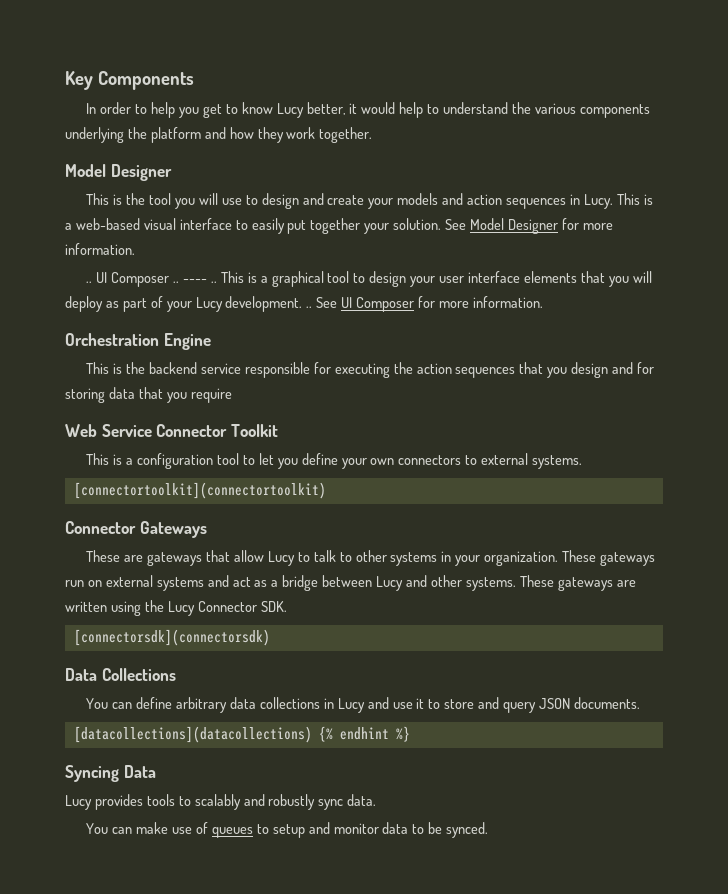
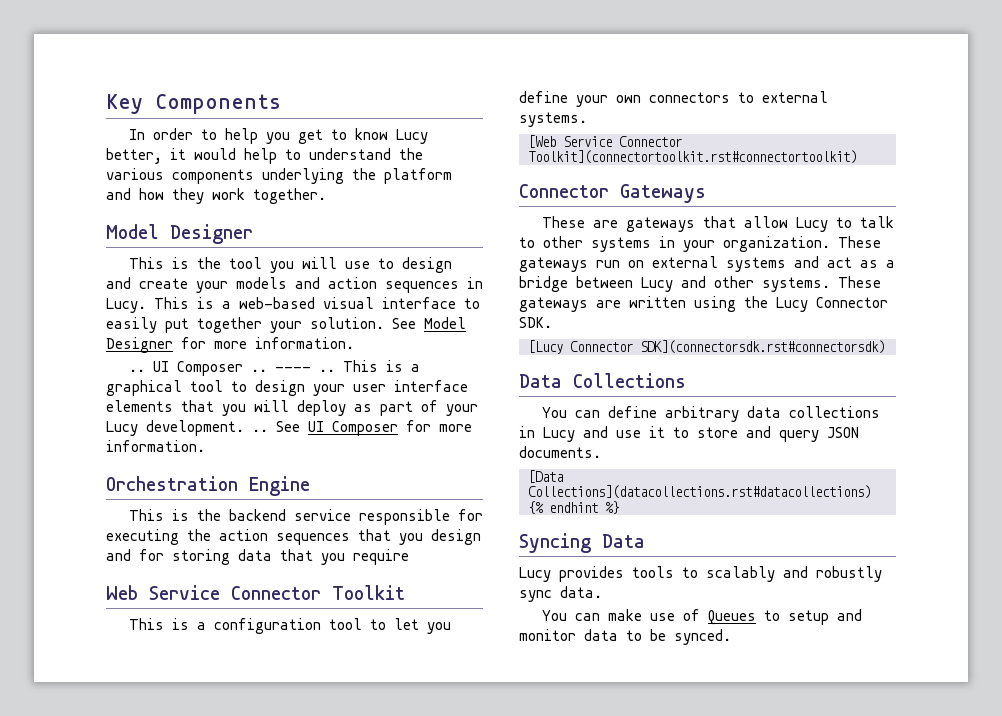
[73,482,326,499] [connectortoolkit](connectortoolkit) -> [528,135,682,148] [528,150,857,164] [Web Service Connector Toolkit](connectortoolkit.rst#connectortoolkit)
[73,629,270,646] [connectorsdk](connectorsdk) -> [528,340,885,354] [Lucy Connector SDK](connectorsdk.rst#connectorsdk)
[73,726,312,743] [datacollections](datacollections) -> [528,470,563,483] [528,485,871,499] [Data Collections](datacollections.rst#datacollections)
[211,827,253,838] queues -> [707,610,756,625] Queues

